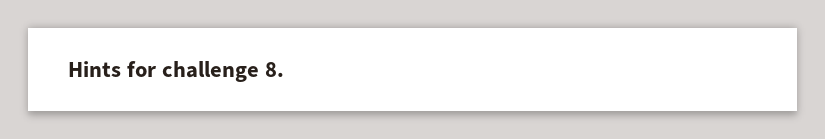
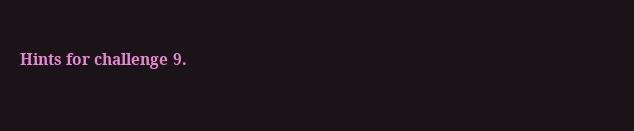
[265,62,285,77] 8. -> [172,53,187,65] 9.

